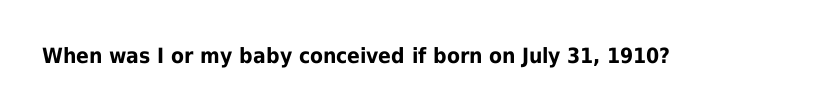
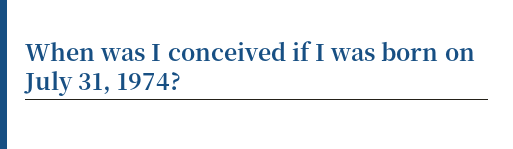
[171,47,427,68] or my baby conceived if -> [167,41,376,61] conceived if I was
[607,47,670,64] 1910? -> [117,72,182,90] 1974?

